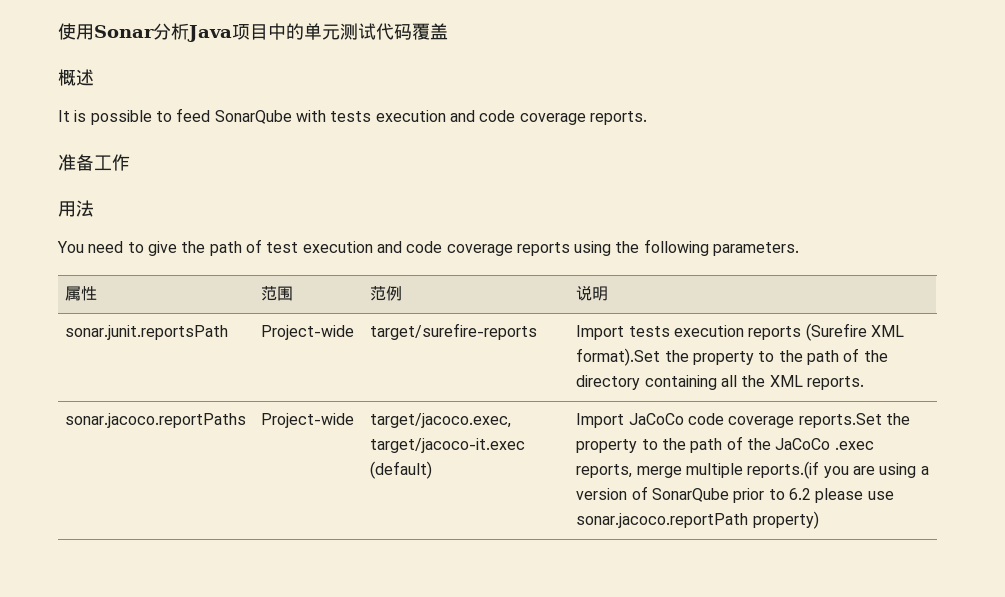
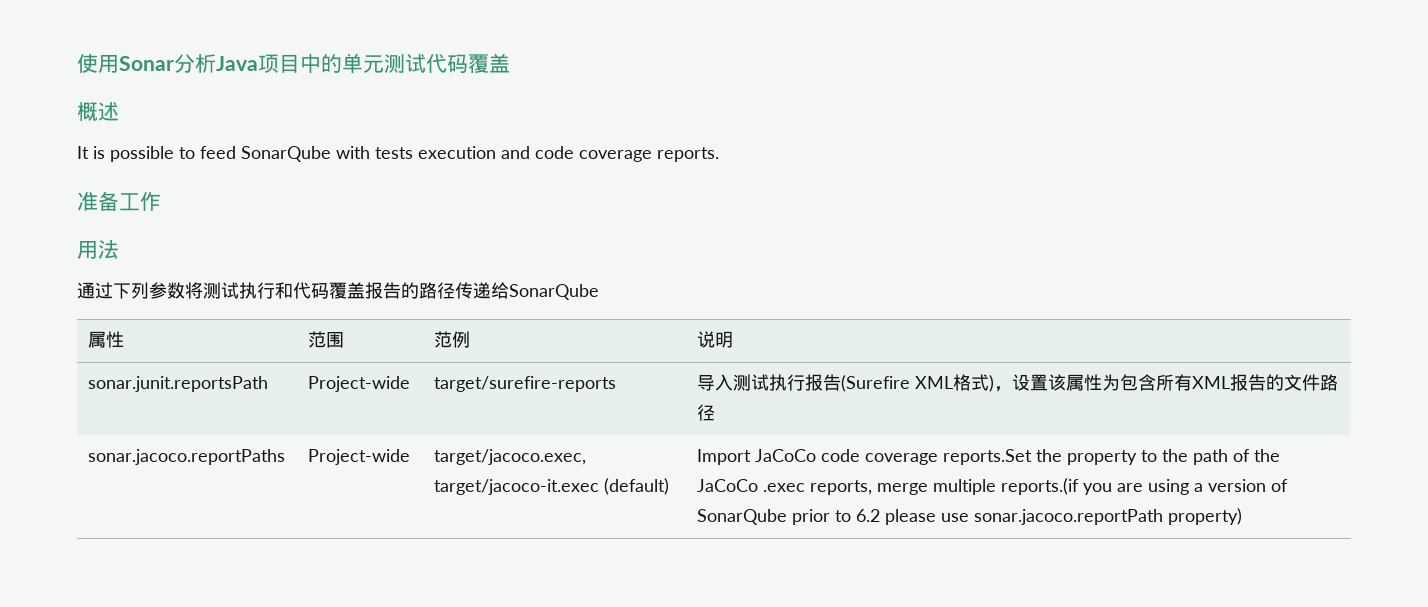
[57,239,800,256] You need to give the path of test execution and code coverage reports using the following parameters. -> [77,282,599,300] 通过下列参数将测试执行和代码覆盖报告的路径传递给SonarQube
[576,323,905,341] [576,348,888,366] [576,375,865,390] Import tests execution reports (Surefire XML format).Set the property to the path of the directory containing all the XML reports. -> [697,374,1339,392] [697,404,716,421] 导入测试执行报告(Surefire XML格式)，设置该属性为包含所有XML报告的文件路径

